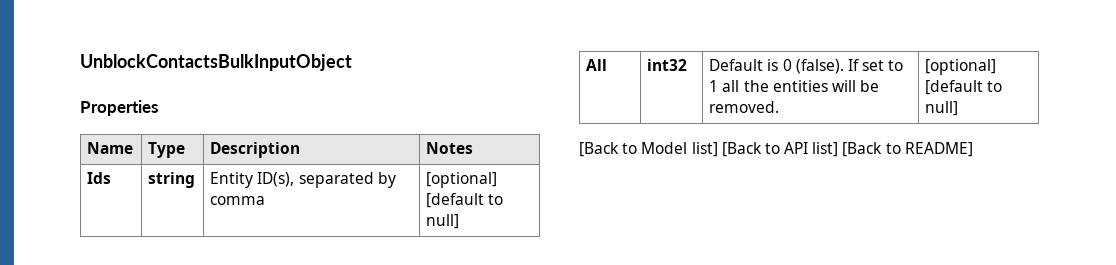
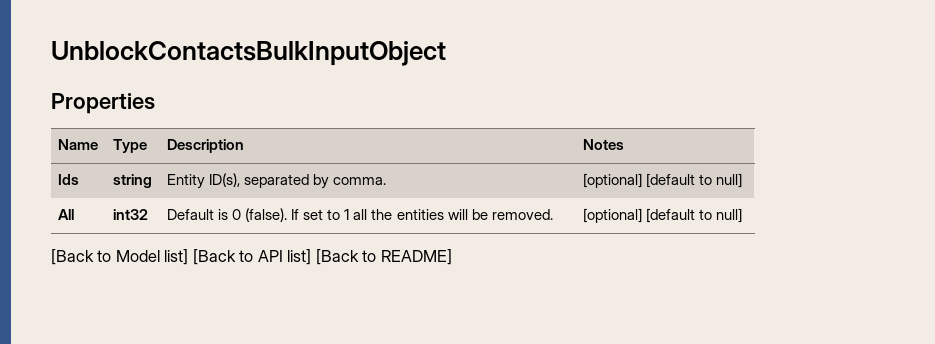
[210,196,266,205] comma -> [333,177,387,185] comma.

